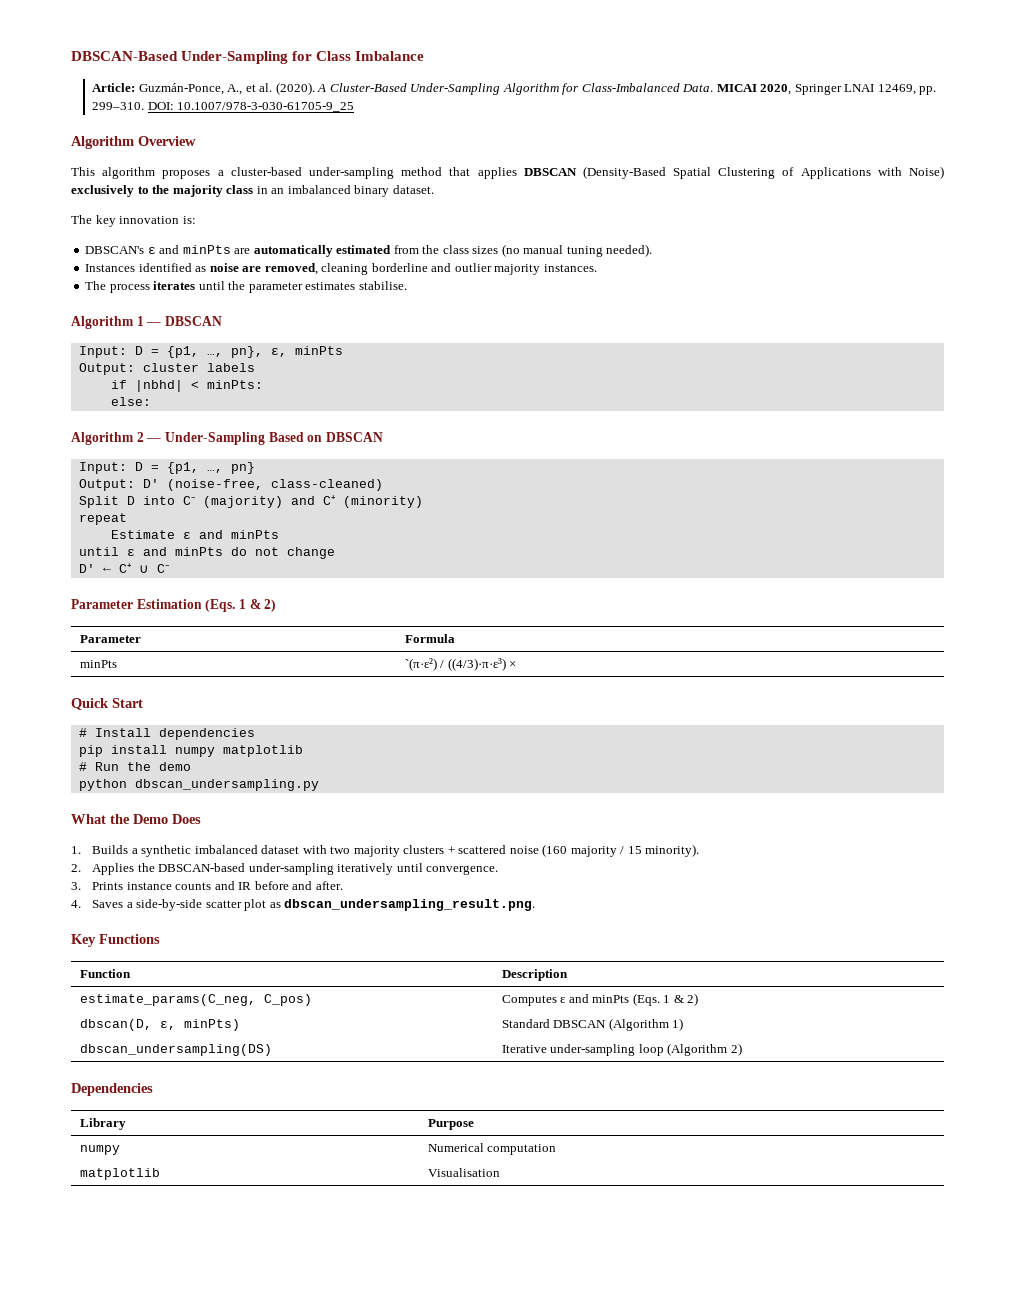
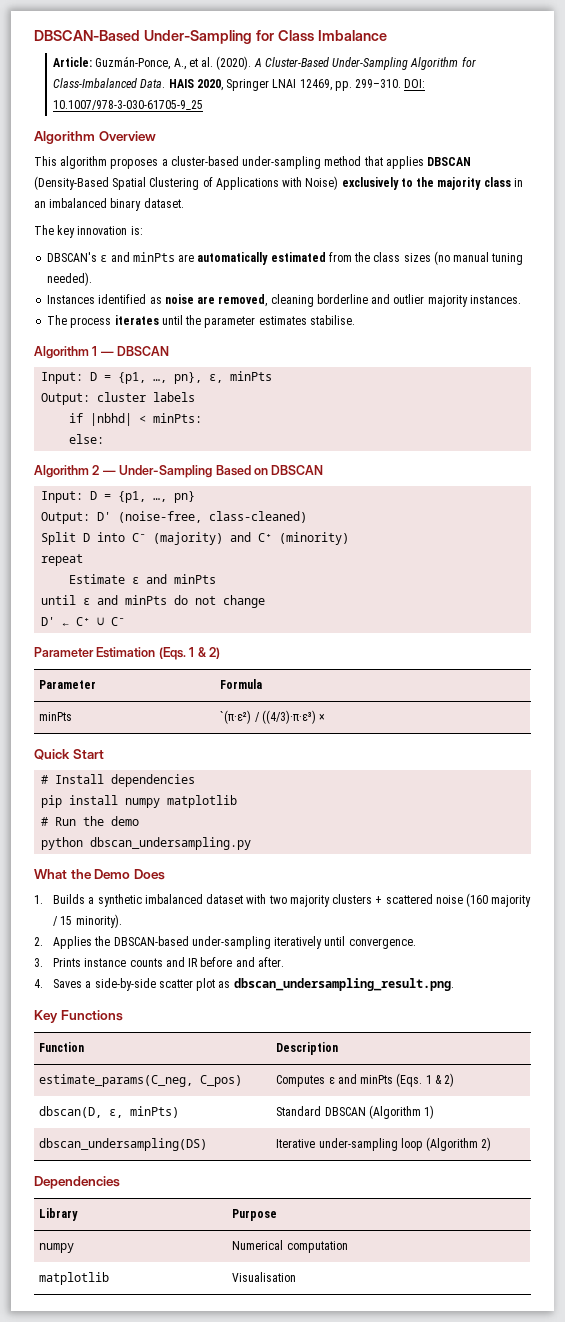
[716,84,757,92] MICAI -> [168,79,194,88] HAIS

